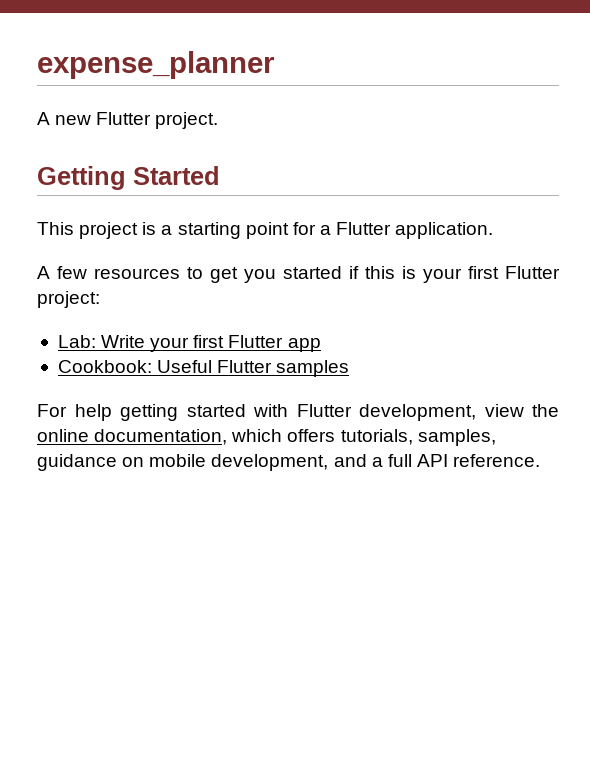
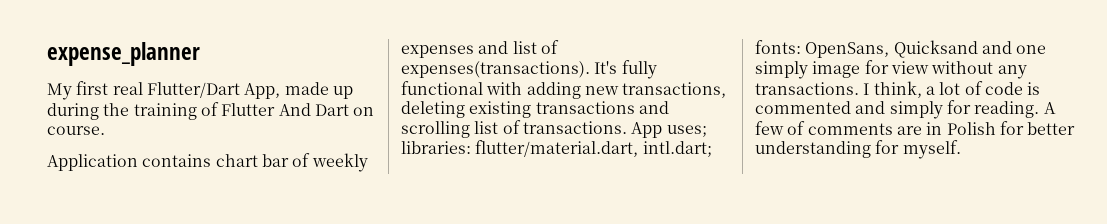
[37,112,219,129] [37,166,220,190] [37,222,494,239] [37,266,560,283] [37,291,100,308] [57,335,321,352] [57,360,350,377] [37,404,559,421] [37,429,496,446] [37,454,541,471] A new Flutter project. // Getting Started // This project is a starting point for a Flutter application. // A few resources to get you started if this is your first Flutter project: // Lab: Write your first Flutter app // Cookbook: Useful Flutter samples // For help getting started with Flutter development, view the online documentation, which offers tutorials, samples, guidance on mobile development, and a full API reference. -> [47,81,353,100] [47,102,375,120] [47,126,105,135] [47,153,368,172] [401,40,559,58] [401,60,657,79] [401,81,727,99] [401,101,669,118] [401,120,707,138] [401,140,712,157] [755,40,1047,58] [755,60,1027,79] [755,81,1041,98] [755,100,1056,119] [755,121,1076,135] [755,140,961,159] My first real Flutter/Dart App, made up during the training of Flutter And Dart on course. // Application contains chart bar of weekly expenses and list of expenses(transactions). It's fully functional with adding new transactions, deleting existing transactions and scrolling list of transactions. App uses; libraries: flutter/material.dart, intl.dart; fonts: OpenSans, Quicksand and one simply image for view without any transactions. I think, a lot of code is commented and simply for reading. A few of comments are in Polish for better understanding for myself.

